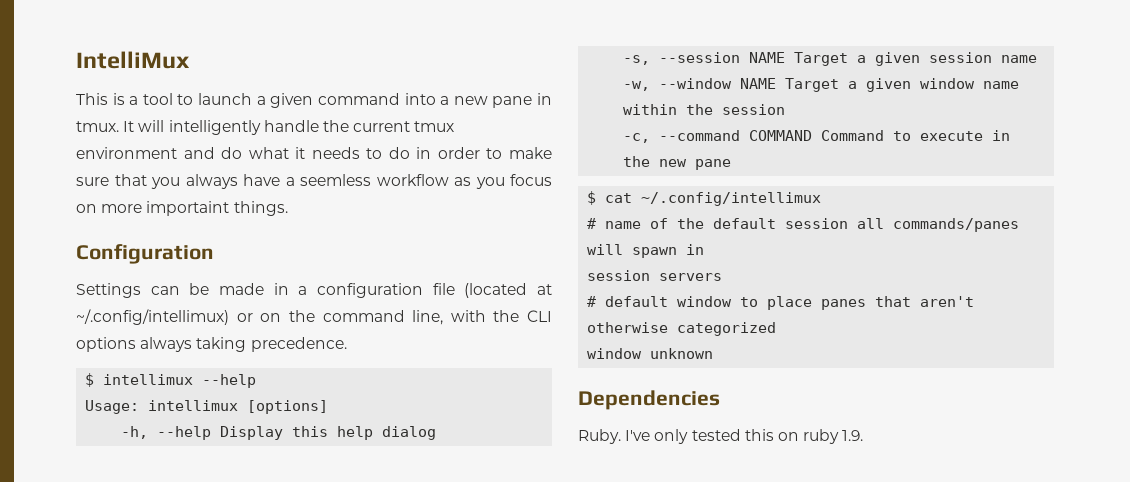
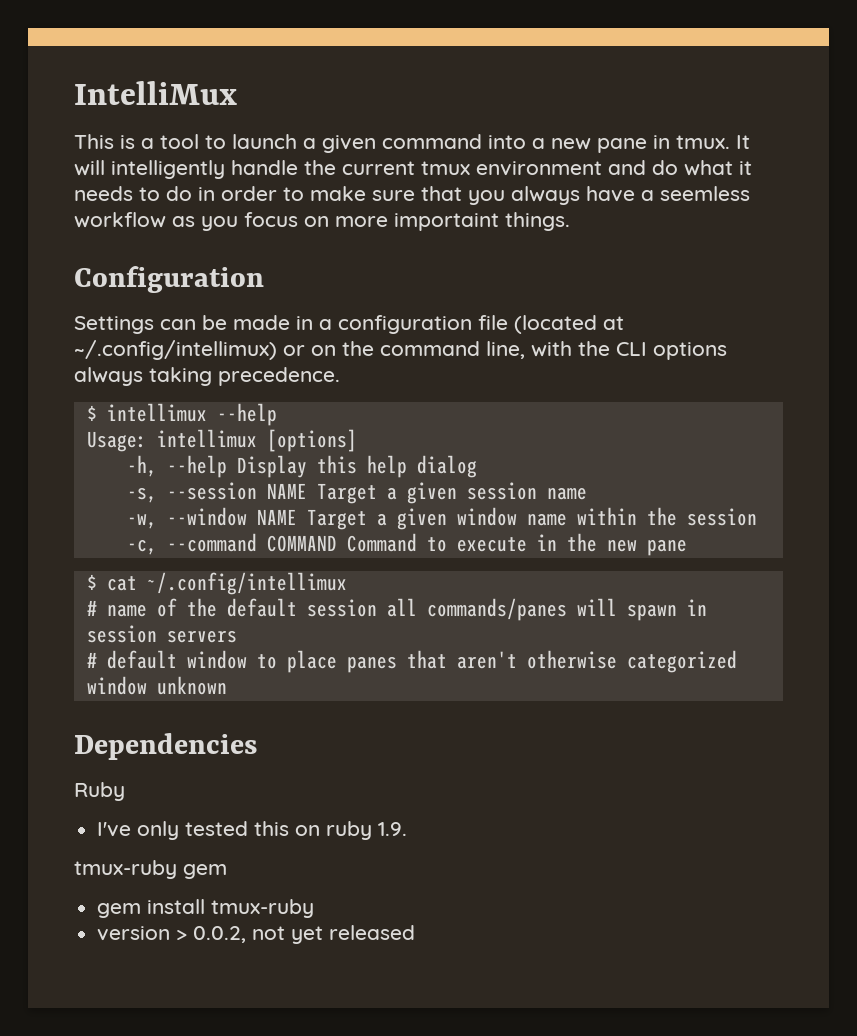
[578,429,621,444] Ruby. -> [74,782,125,801] Ruby //
(864, 435) none -> [74,860,227,879] [97,899,315,918] [97,925,416,944] // tmux-ruby gem // gem install tmux-ruby // version > 0.0.2, not yet released

